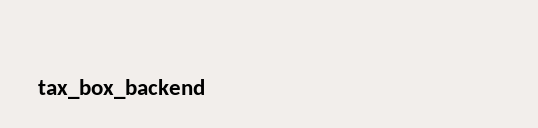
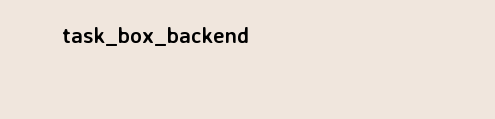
[38,79,205,99] tax_box_backend -> [62,27,249,46] task_box_backend

